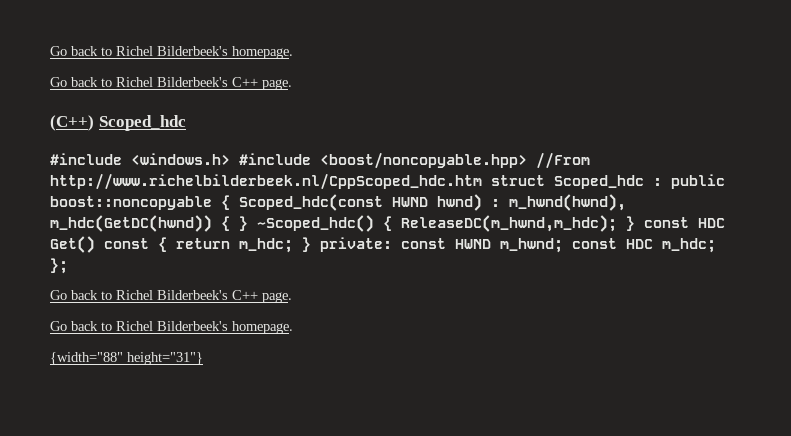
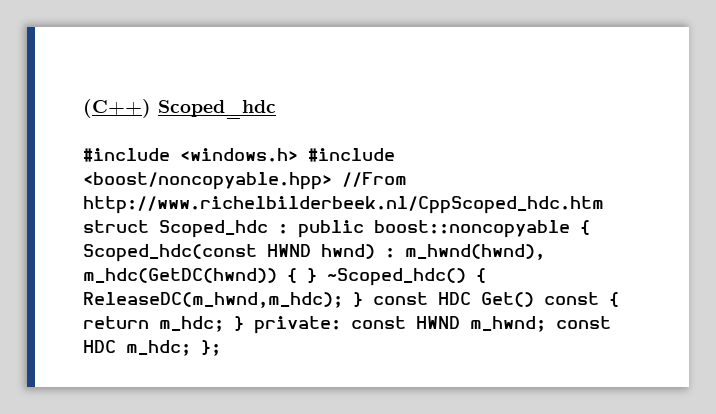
[50,46,293,59] [50,77,292,90] Go back to Richel Bilderbeek's homepage. // Go back to Richel Bilderbeek's C++ page. // -> (83, 108) none
[50,290,292,303] [50,321,293,334] [50,352,203,365] // Go back to Richel Bilderbeek's C++ page. // Go back to Richel Bilderbeek's homepage. // {width="88" height="31"} -> (221, 348) none

